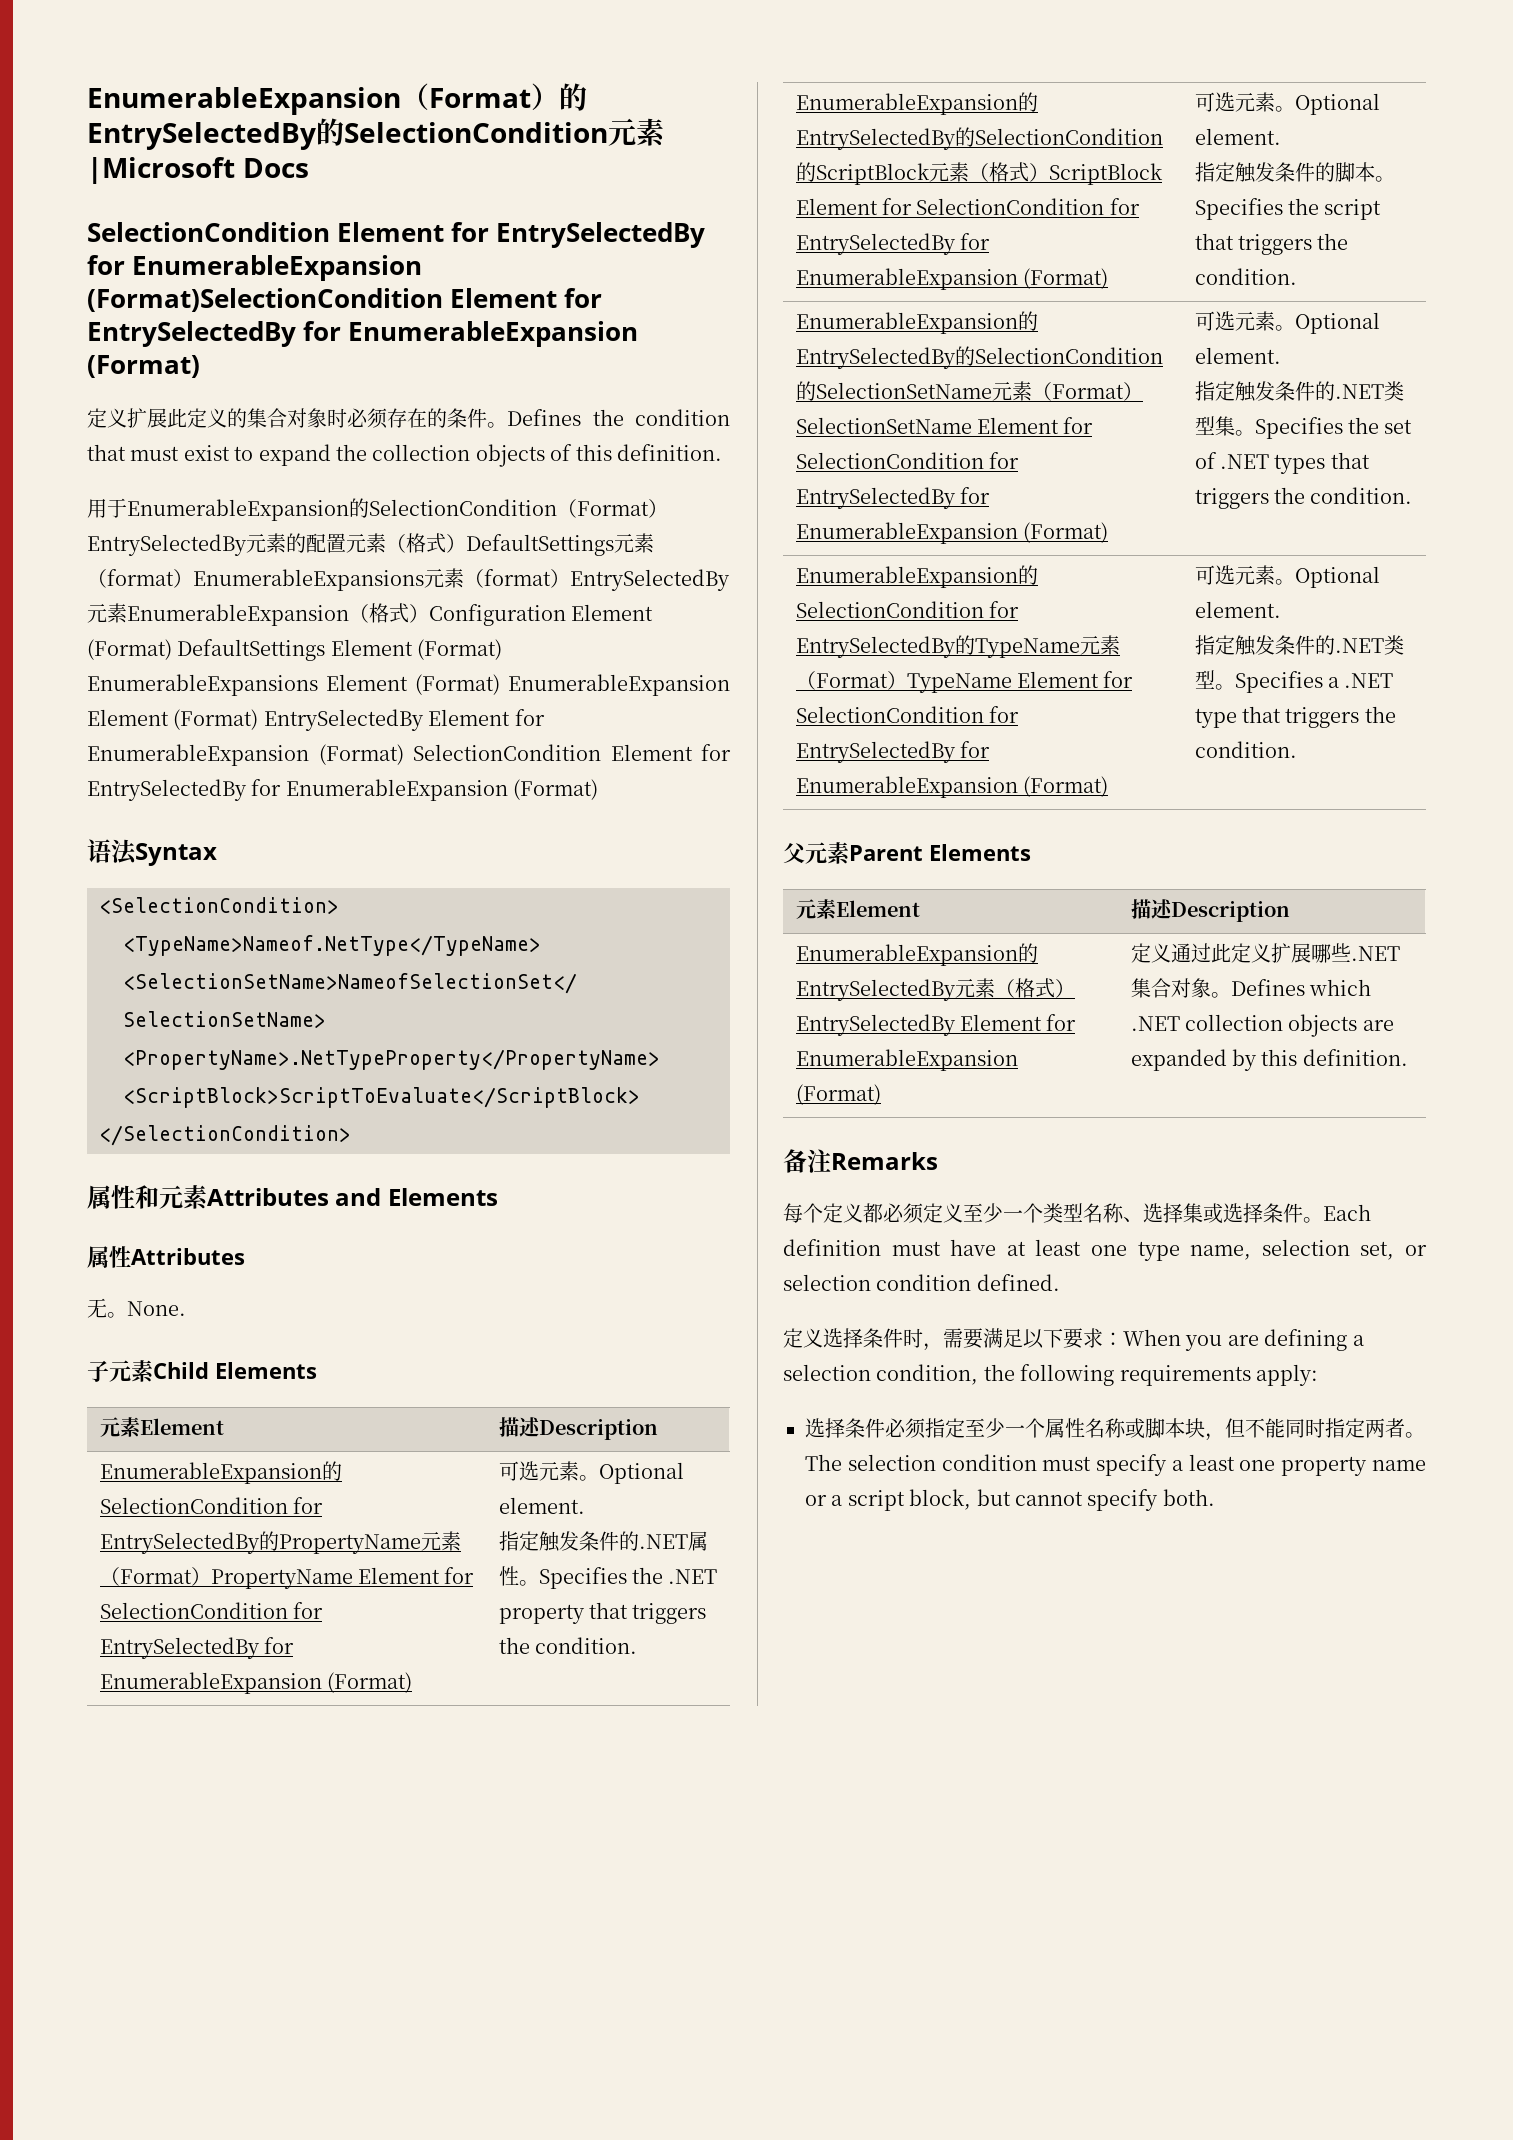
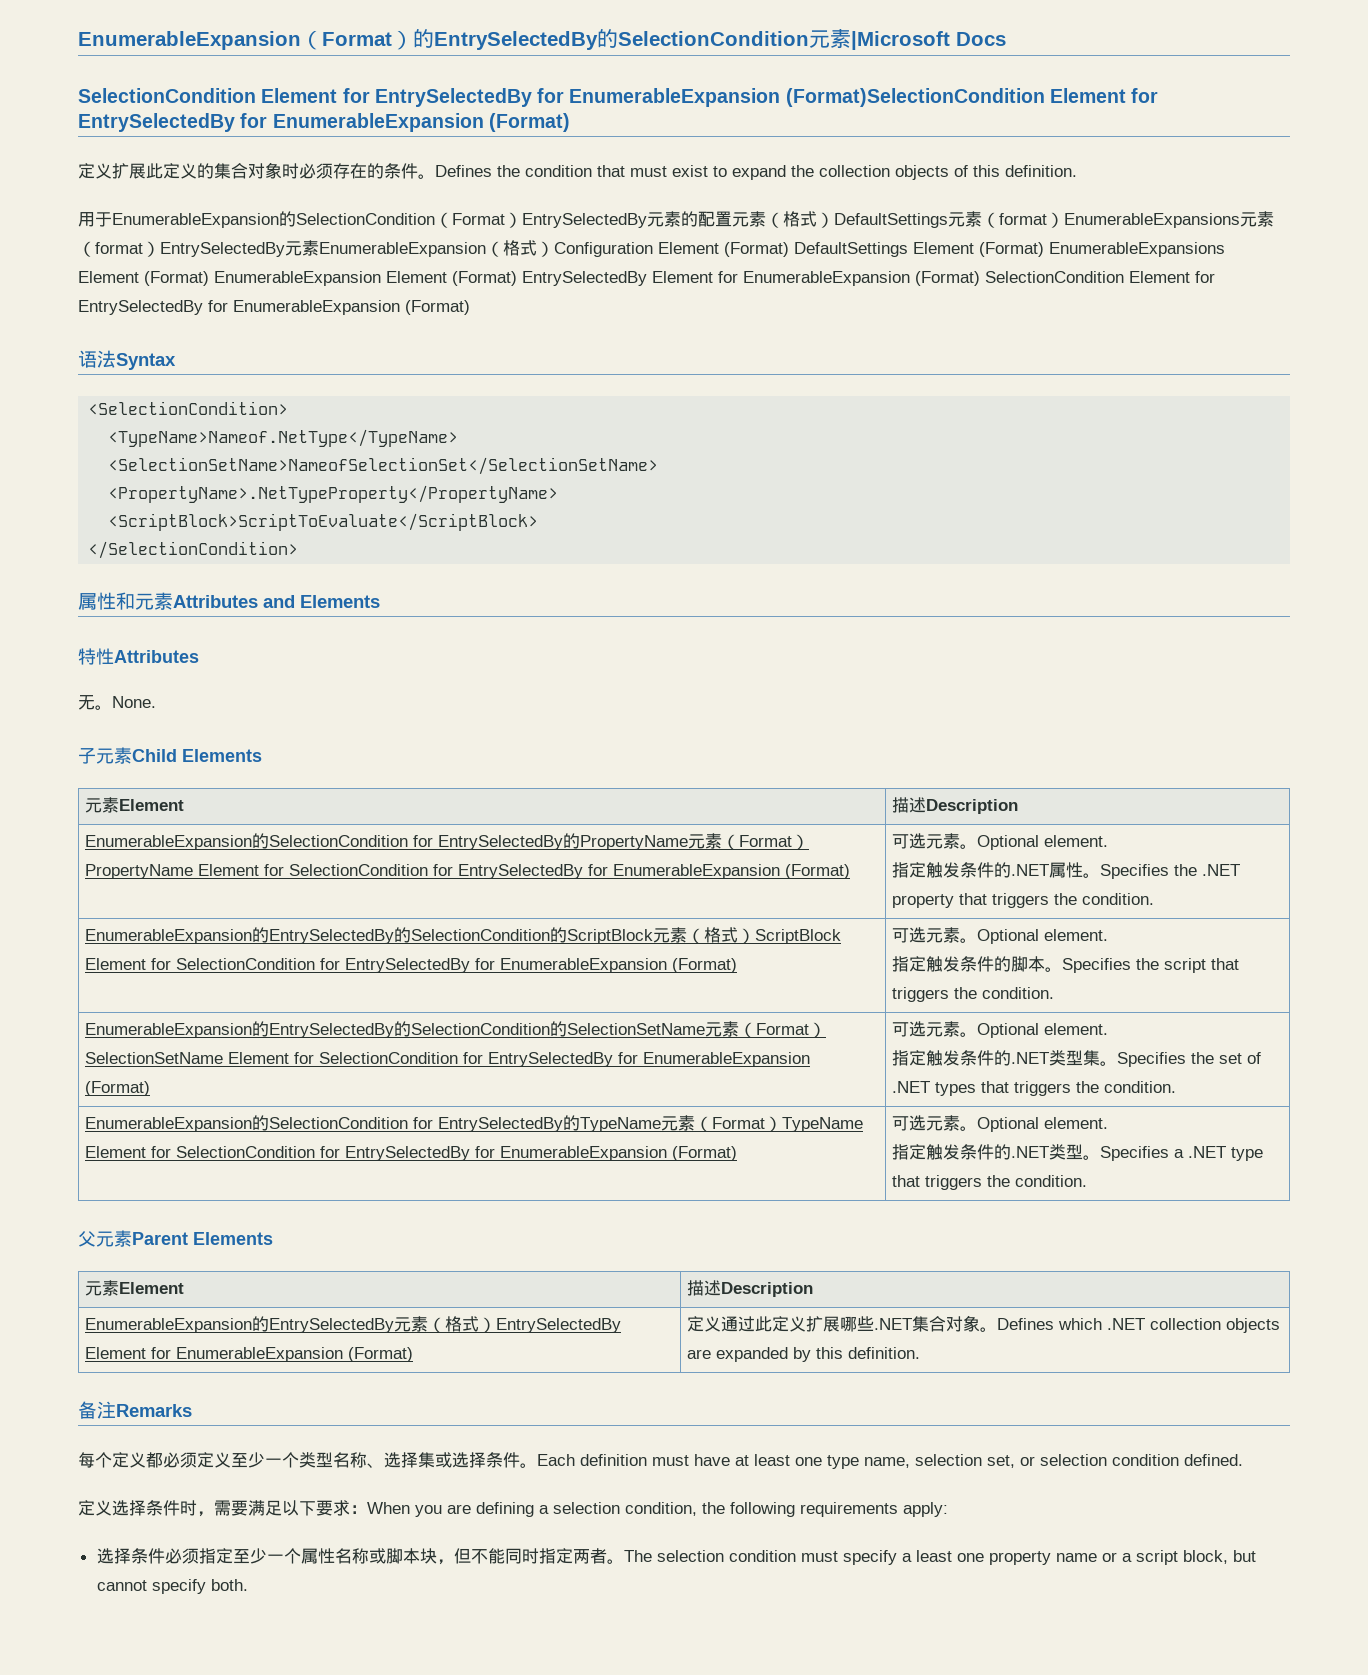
[87,1246,109,1268] 属 -> [78,648,96,665] 特

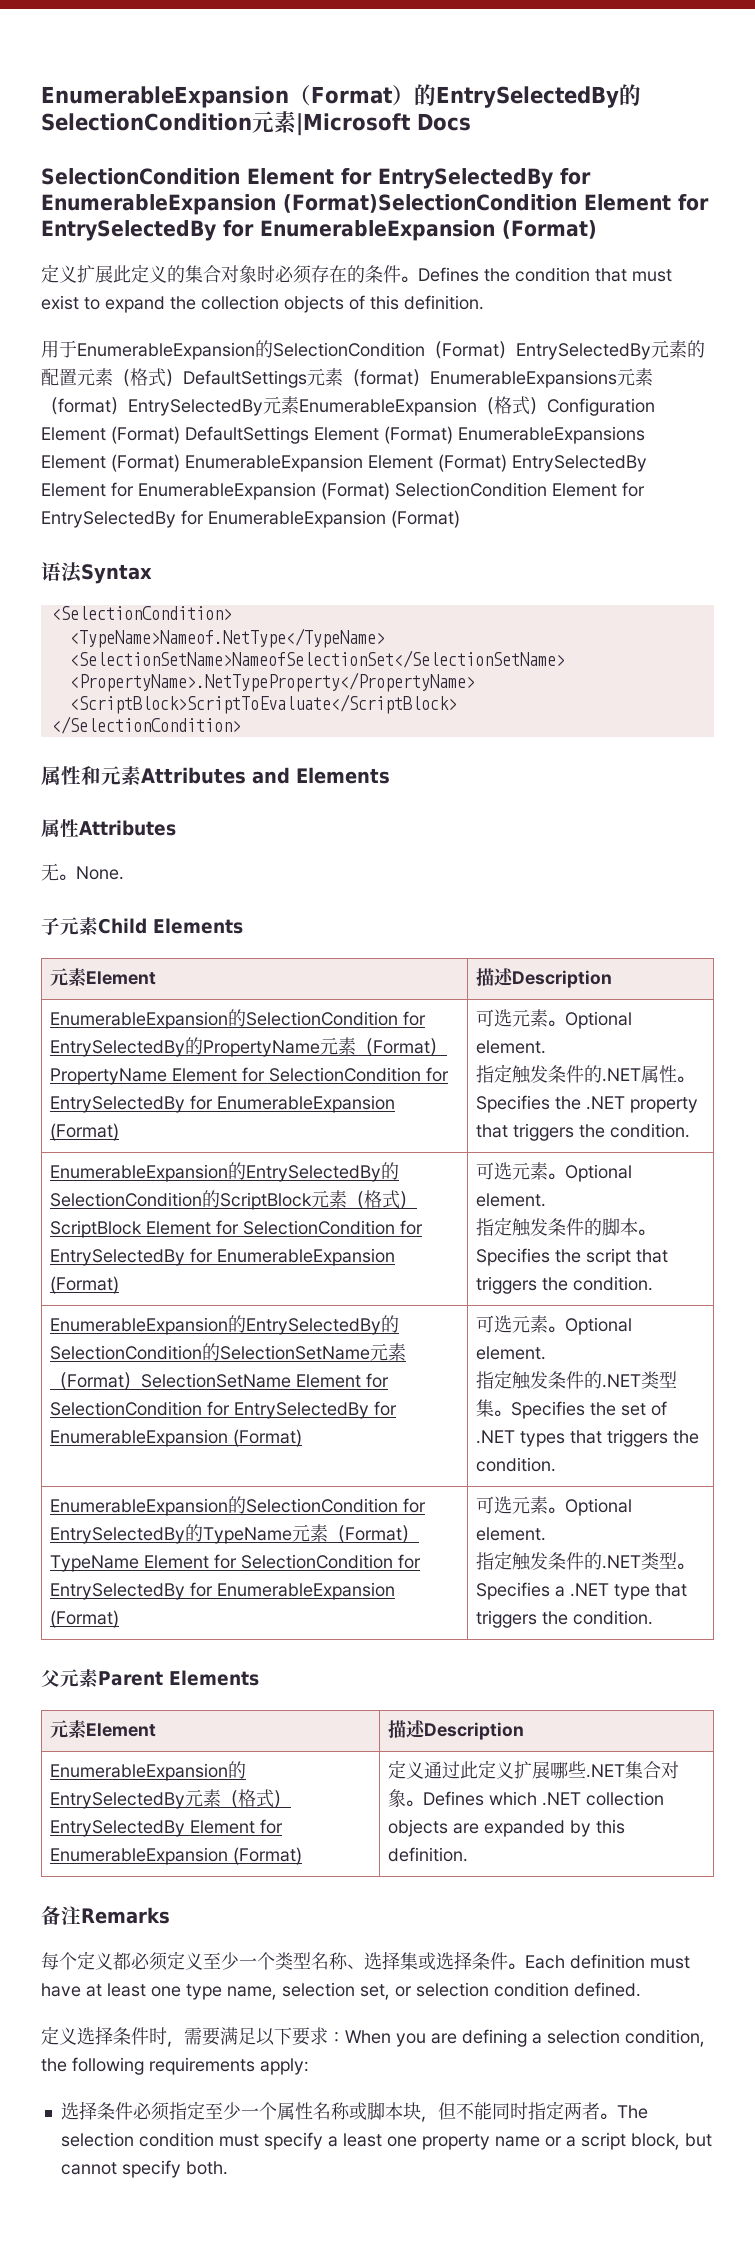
[78,648,96,665] 特 -> [41,819,60,837] 属

